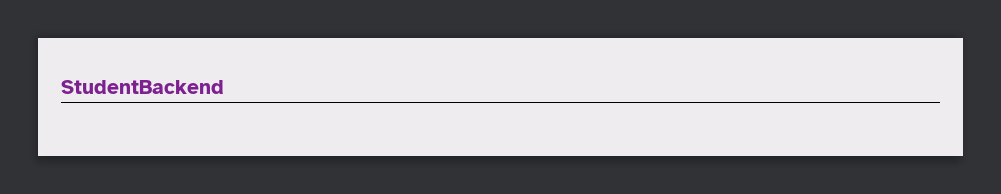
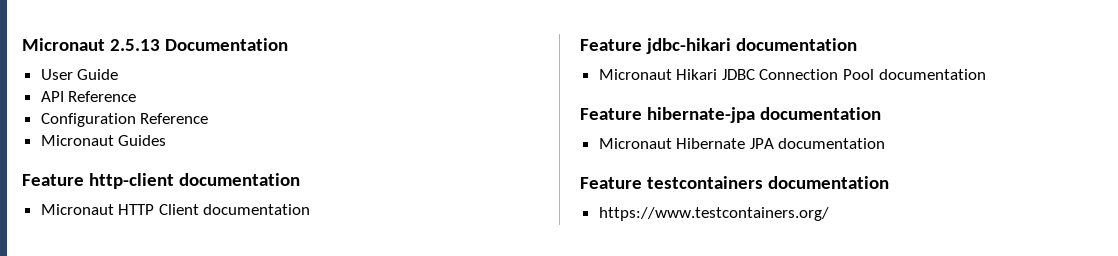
[61,80,224,94] StudentBackend -> [22,38,288,51] [40,69,119,80] [40,91,137,102] [40,113,209,127] [40,135,167,146] [22,173,300,189] [40,204,311,215] [580,38,857,54] [598,69,986,80] [580,107,881,123] [598,138,886,149] [580,176,889,189] [598,207,829,221] Micronaut 2.5.13 Documentation // User Guide // API Reference // Configuration Reference // Micronaut Guides // Feature http-client documentation // Micronaut HTTP Client documentation // Feature jdbc-hikari documentation // Micronaut Hikari JDBC Connection Pool documentation // Feature hibernate-jpa documentation // Micronaut Hibernate JPA documentation // Feature testcontainers documentation // https://www.testcontainers.org/

